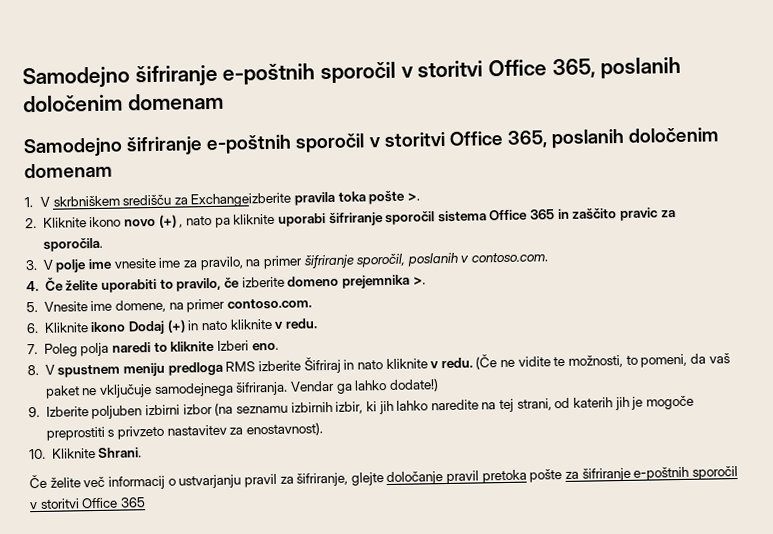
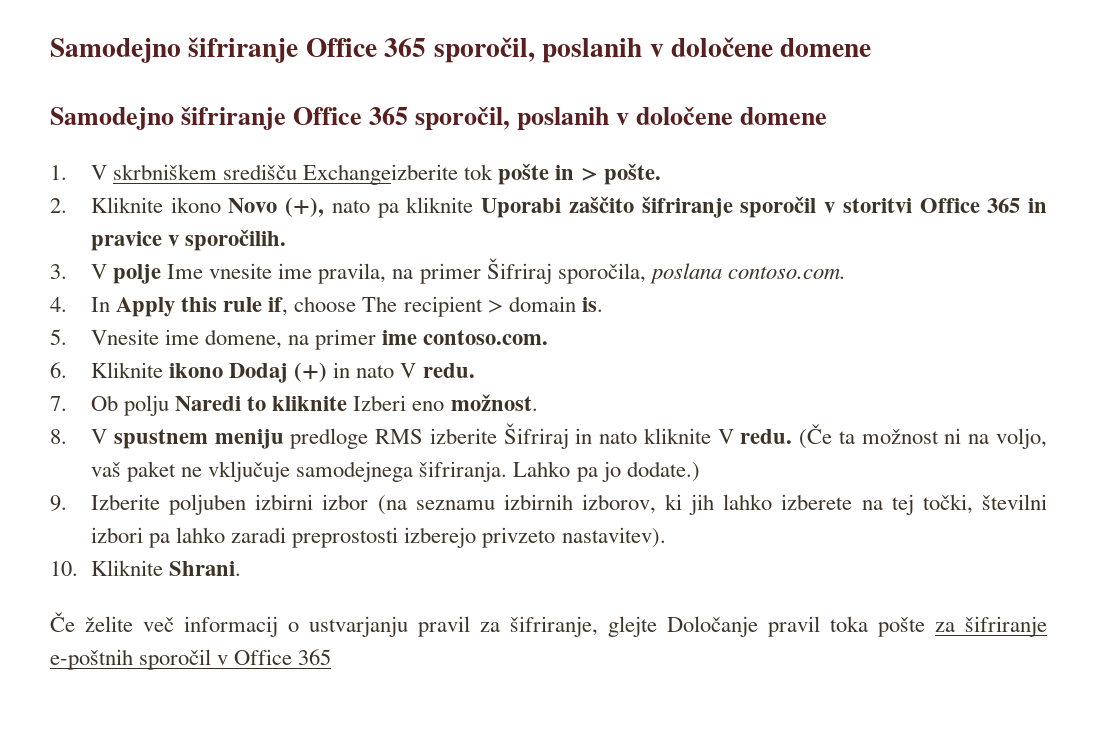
[22,56,682,90] [23,92,224,113] [23,127,720,158] [24,162,113,179] [24,190,421,208] [25,207,676,229] [42,237,103,252] Samodejno šifriranje e-poštnih sporočil v storitvi Office 365, poslanih določenim domenam // Samodejno šifriranje e-poštnih sporočil v storitvi Office 365, poslanih določenim domenam // 1. V skrbniškem središču za Exchangeizberite pravila toka pošte >. // 2. Kliknite ikono novo (+) , nato pa kliknite uporabi šifriranje sporočil sistema Office 365 in zaščito pravic za sporočila. -> [50,37,872,63] [50,107,828,130] [50,163,661,185] [50,196,1047,218] [91,229,287,251] Samodejno šifriranje Office 365 sporočil, poslanih v določene domene // Samodejno šifriranje Office 365 sporočil, poslanih v določene domene // 1. V skrbniškem središču Exchangeizberite tok pošte in > pošte. // 2. Kliknite ikono Novo (+), nato pa kliknite Uporabi zaščito šifriranje sporočil v storitvi Office 365 in pravice v sporočilih.
[88,258,113,270] ime -> [167,264,204,279] Ime
[182,252,549,271] [26,274,426,293] za pravilo, na primer šifriranje sporočil, poslanih v contoso.com. // 4. Če želite uporabiti to pravilo, če izberite domeno prejemnika >. -> [318,258,846,284] [50,296,603,317] pravila, na primer Šifriraj sporočila, poslana contoso.com. // 4. In Apply this rule if, choose The recipient > domain is.
(226, 305) none -> [382,330,418,345] ime
[229,318,285,330] kliknite v -> [400,363,417,378] V
[43,342,152,357] Poleg polja naredi -> [91,395,242,416] Ob polju Naredi
[251,342,279,351] eno. -> [412,394,538,411] eno možnost.
[167,361,223,376] predloga -> [290,428,369,449] predloge
[430,361,440,369] v -> [717,429,734,444] V
[500,353,707,368] ne vidite te možnosti, to pomeni, da -> [838,428,1047,449] ta možnost ni na voljo,
[289,378,439,394] Vendar ga lahko dodate!) -> [513,461,700,482] Lahko pa jo dodate.)
[335,401,364,414] izbir, -> [581,494,656,514] izborov,
[430,399,479,411] naredite -> [781,494,853,510] izberete
[516,395,695,411] [45,422,323,441] strani, od katerih jih je mogoče preprostiti s privzeto nastavitev za enostavnost). -> [922,494,1048,514] [91,527,666,548] točki, številni izbori pa lahko zaradi preprostosti izberejo privzeto nastavitev).
[386,469,527,486] določanje pravil pretoka -> [667,616,868,637] Določanje pravil toka
[39,498,80,509] storitvi -> (229, 660) none

